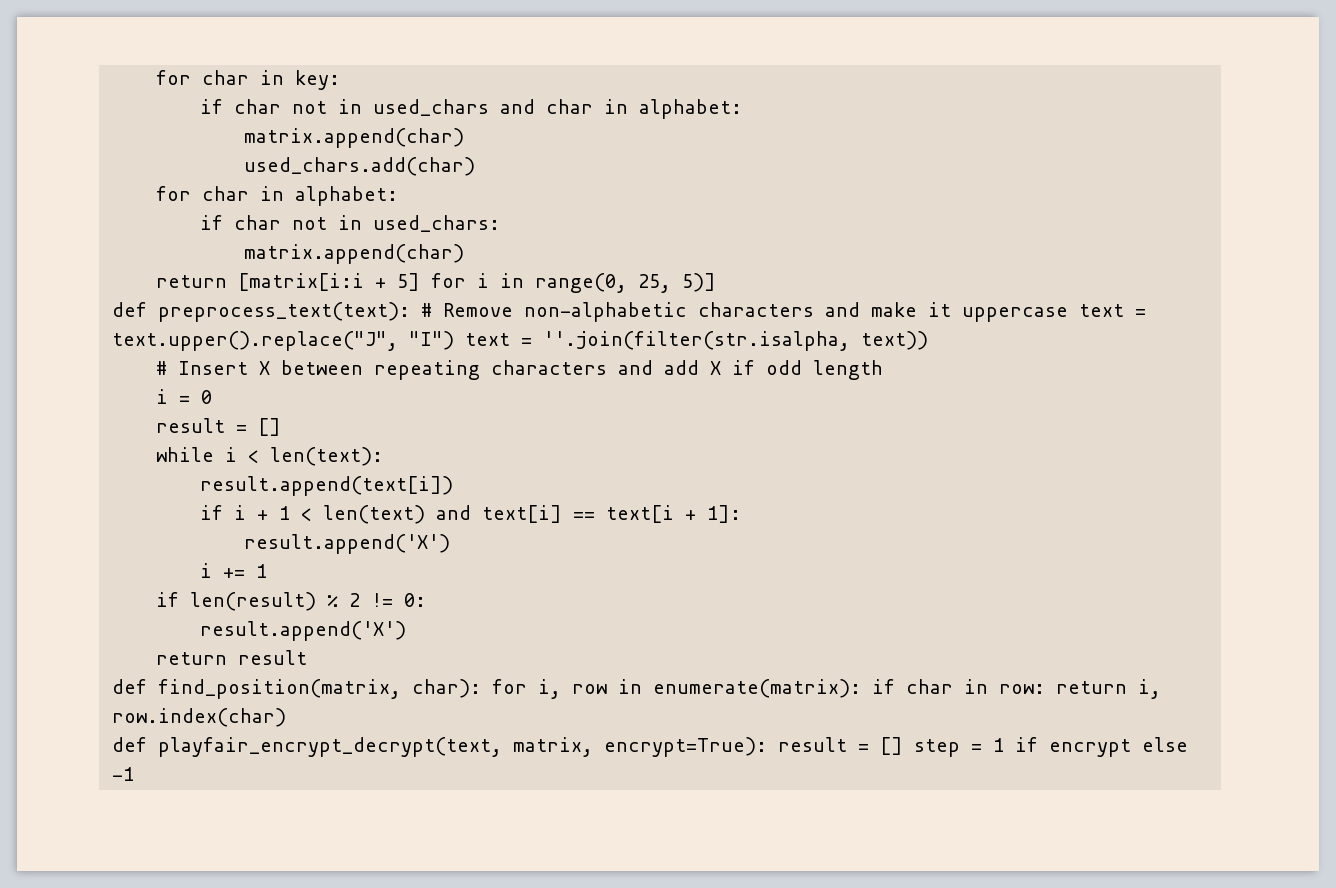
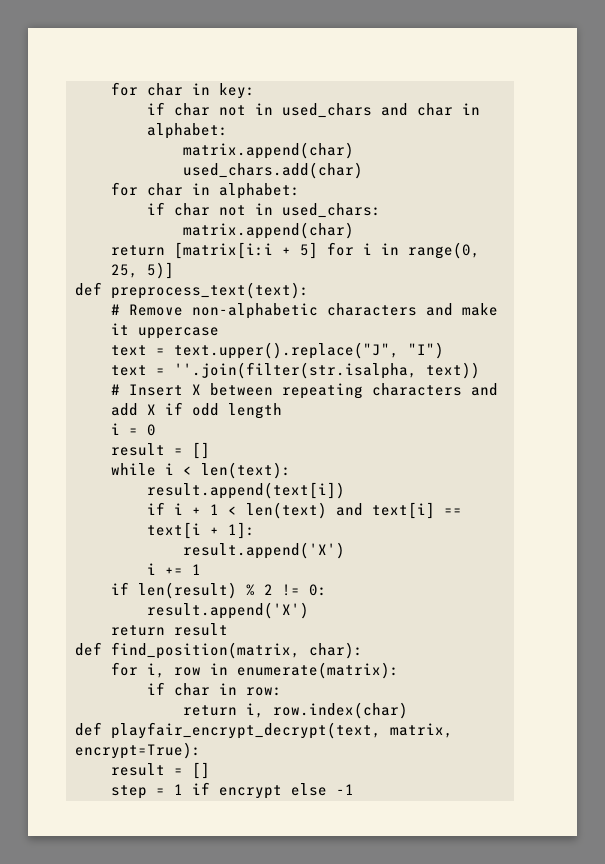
(410, 312) none -> (309, 290) //
(1068, 314) none -> (219, 333) //
(454, 340) none -> (444, 350) //
(481, 688) none -> (363, 650) //
(861, 688) none -> (399, 670) //
(1045, 689) none -> (282, 691) //
[777,737,903,755] result = [] -> [111,762,210,779] // result = [] //

